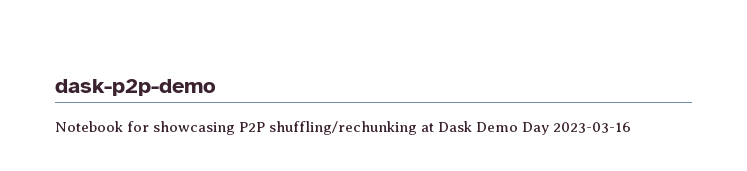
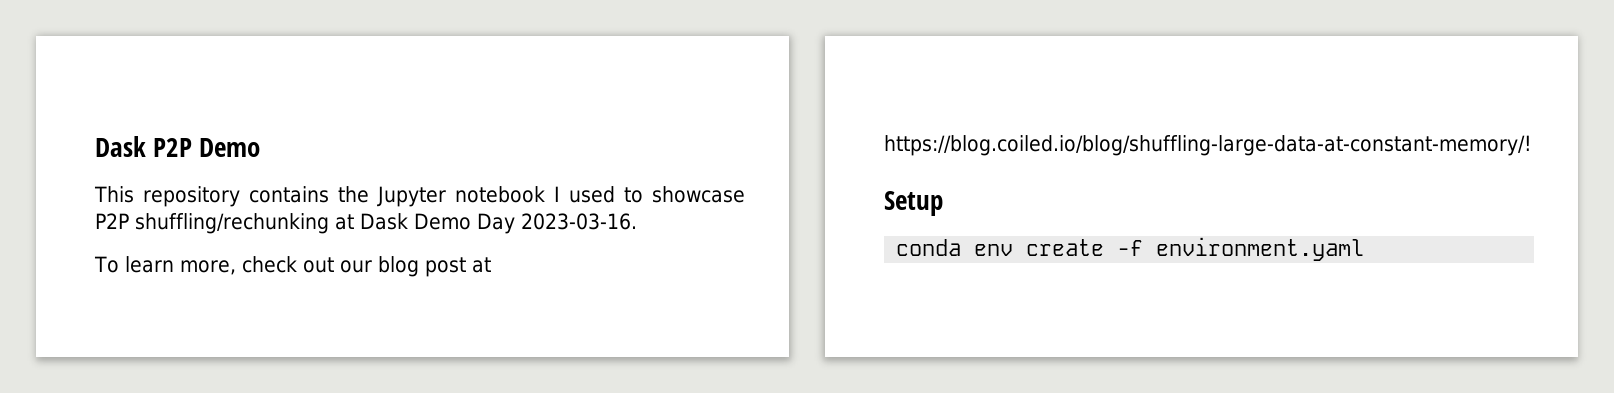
[55,79,216,96] [55,121,236,135] dask-p2p-demo // Notebook for showcasing -> [95,136,261,157] [94,186,745,207] Dask P2P Demo // This repository contains the Jupyter notebook I used to showcase
[553,122,632,133] 2023-03-16 -> [521,213,637,230] [94,256,491,277] [884,135,1532,156] [884,191,943,216] [896,237,1365,261] 2023-03-16. // To learn more, check out our blog post at https://blog.coiled.io/blog/shuffling-large-data-at-constant-memory/! // Setup // conda env create -f environment.yaml

